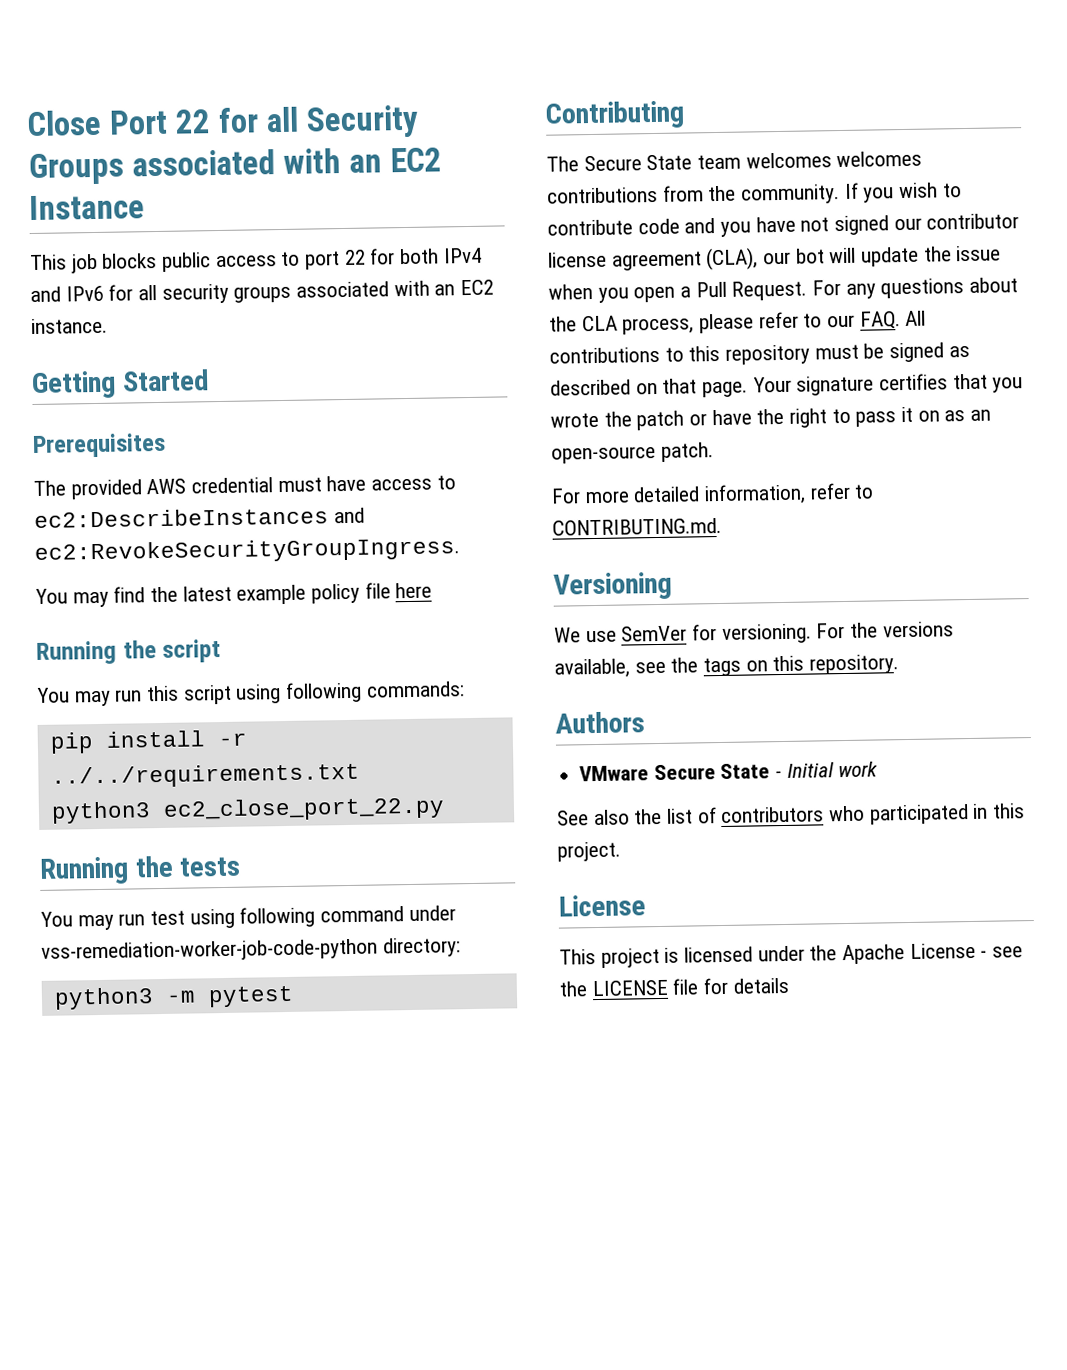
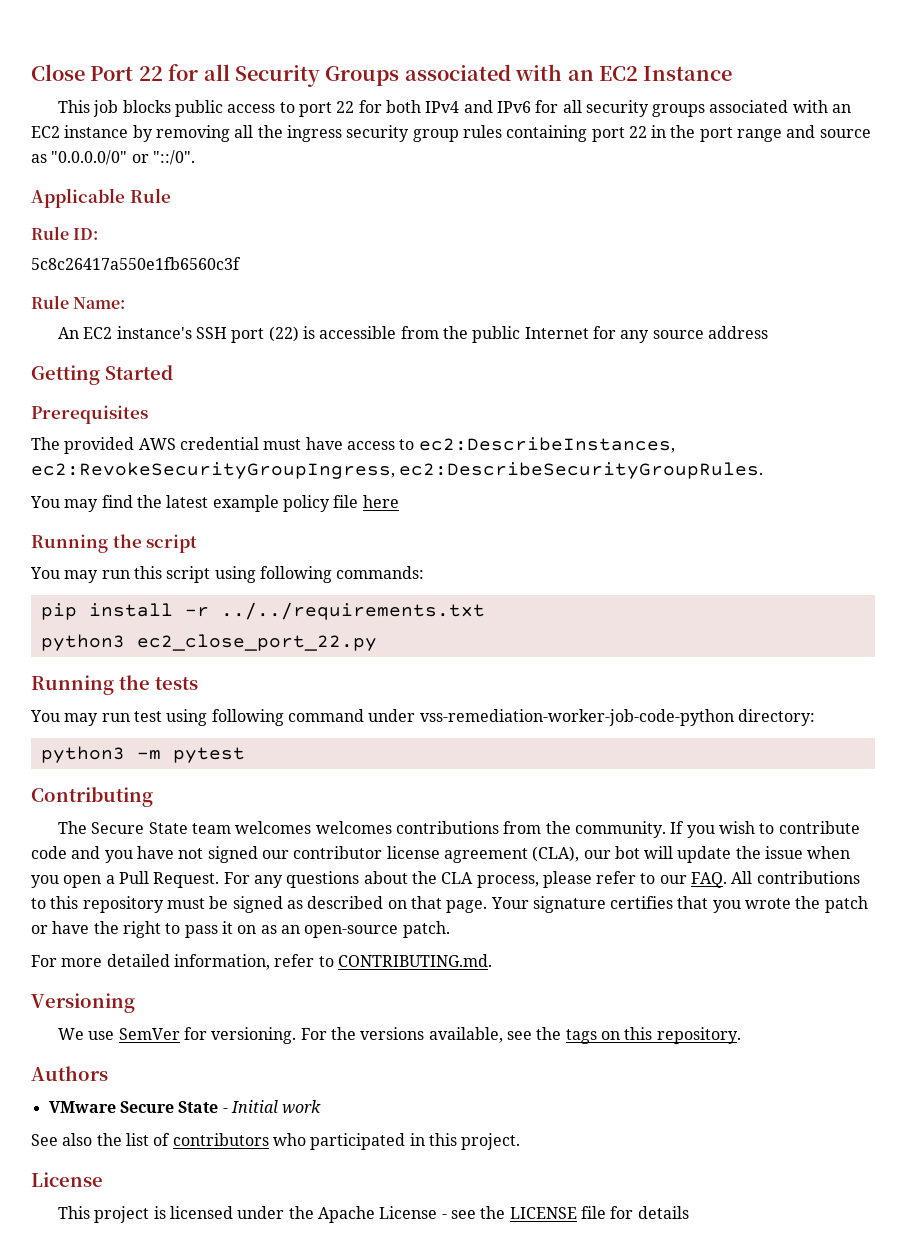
[31,317,108,335] instance. -> [64,125,871,142] [31,150,195,165] [31,188,171,208] [31,226,99,240] [31,257,241,270] [31,295,126,309] [58,326,768,343] instance by removing all the ingress security group rules containing port 22 in the port range and source as "0.0.0.0/0" or "::/0". // Applicable Rule // Rule ID: // 5c8c26417a550e1fb6560c3f // Rule Name: // An EC2 instance's SSH port (22) is accessible from the public Internet for any source address
[34,507,365,528] [34,537,460,565] ec2:DescribeInstances and ec2:RevokeSecurityGroupIngress. -> [418,437,675,453] [31,462,764,479] ec2:DescribeInstances, ec2:RevokeSecurityGroupIngress, ec2:DescribeSecurityGroupRules.

